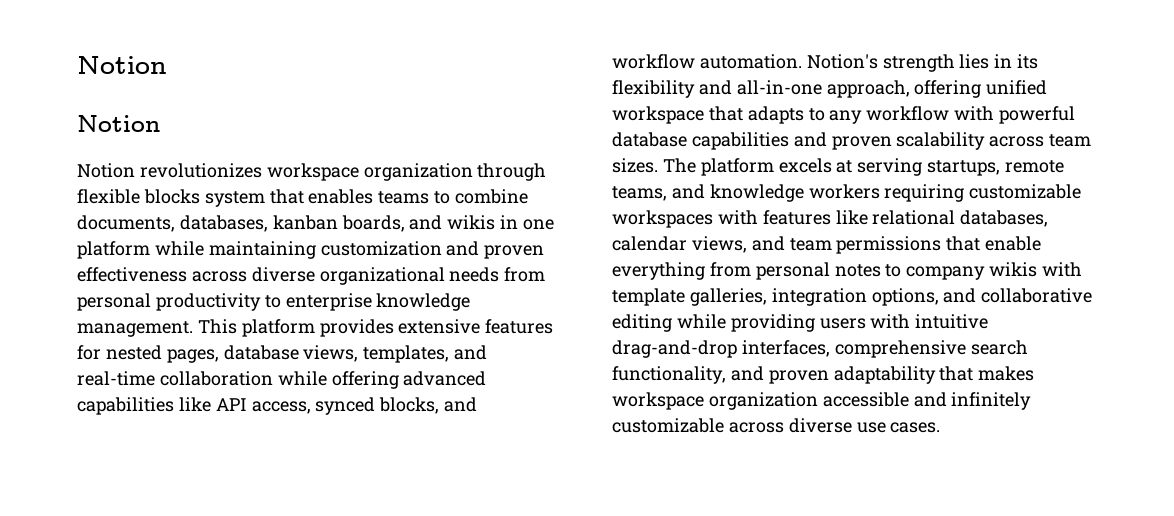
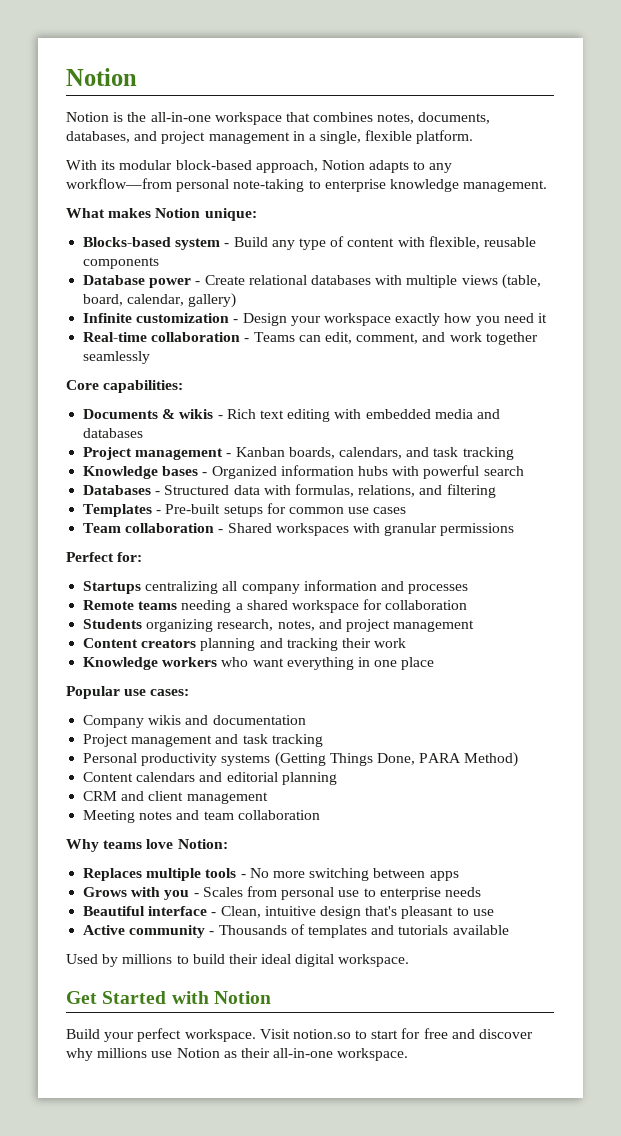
[77,56,167,74] [77,115,160,132] [77,163,547,181] [77,189,529,207] [77,215,555,232] [77,241,545,259] [77,267,546,285] [77,293,471,311] [77,319,554,337] [77,345,488,363] [77,371,487,389] [77,397,478,415] [612,54,1039,72] [612,80,1048,98] [612,106,1076,124] [612,132,1092,150] [612,158,1065,176] [612,184,1082,202] [612,210,1049,228] [612,236,1042,254] [612,262,1083,280] [612,288,1093,306] [612,314,989,332] [612,340,1028,358] [612,366,1035,384] [612,392,1032,410] [612,418,941,433] Notion // Notion // Notion revolutionizes workspace organization through flexible blocks system that enables teams to combine documents, databases, kanban boards, and wikis in one platform while maintaining customization and proven effectiveness across diverse organizational needs from personal productivity to enterprise knowledge management. This platform provides extensive features for nested pages, database views, templates, and real-time collaboration while offering advanced capabilities like API access, synced blocks, and workflow automation. Notion's strength lies in its flexibility and all-in-one approach, offering unified workspace that adapts to any workflow with powerful database capabilities and proven scalability across team sizes. The platform excels at serving startups, remote teams, and knowledge workers requiring customizable workspaces with features like relational databases, calendar views, and team permissions that enable everything from personal notes to company wikis with template galleries, integration options, and collaborative editing while providing users with intuitive drag-and-drop interfaces, comprehensive search functionality, and proven adaptability that makes workspace organization accessible and infinitely customizable across diverse use cases. -> [66,68,137,86] [66,112,491,125] [66,130,474,144] [66,160,453,173] [66,178,548,192] [66,208,257,221] [83,236,536,250] [83,257,160,269] [83,274,541,289] [83,293,237,308] [83,313,547,326] [83,332,538,345] [83,351,151,364] [66,380,184,393] [83,409,500,422] [83,428,144,438] [83,447,514,460] [83,465,524,479] [83,484,496,498] [83,503,407,517] [83,523,515,536] [66,552,143,562] [83,580,469,594] [83,599,468,613] [83,619,475,632] [83,638,407,651] [83,657,435,670] [66,686,190,699] [83,715,306,728] [83,734,323,747] [83,752,519,767] [83,772,337,785] [83,791,268,804] [83,810,320,823] [66,839,228,852] [83,868,459,881] [83,886,481,900] [83,906,494,919] [83,924,509,938] [66,954,410,967] [66,991,271,1004] [66,1028,534,1042] [66,1048,409,1061] Notion // Notion is the all-in-one workspace that combines notes, documents, databases, and project management in a single, flexible platform. // With its modular block-based approach, Notion adapts to any workflow—from personal note-taking to enterprise knowledge management. // What makes Notion unique: // Blocks-based system - Build any type of content with flexible, reusable components // Database power - Create relational databases with multiple views (table, board, calendar, gallery) // Infinite customization - Design your workspace exactly how you need it // Real-time collaboration - Teams can edit, comment, and work together seamlessly // Core capabilities: // Documents & wikis - Rich text editing with embedded media and databases // Project management - Kanban boards, calendars, and task tracking // Knowledge bases - Organized information hubs with powerful search // Databases - Structured data with formulas, relations, and filtering // Templates - Pre-built setups for common use cases // Team collaboration - Shared workspaces with granular permissions // Perfect for: // Startups centralizing all company information and processes // Remote teams needing a shared workspace for collaboration // Students organizing research, notes, and project management // Content creators planning and tracking their work // Knowledge workers who want everything in one place // Popular use cases: // Company wikis and documentation // Project management and task tracking // Personal productivity systems (Getting Things Done, PARA Method) // Content calendars and editorial planning // CRM and client management // Meeting notes and team collaboration // Why teams love Notion: // Replaces multiple tools - No more switching between apps // Grows with you - Scales from personal use to enterprise needs // Beautiful interface - Clean, intuitive design that's pleasant to use // Active community - Thousands of templates and tutorials available // Used by millions to build their ideal digital workspace. // Get Started with Notion // Build your perfect workspace. Visit notion.so to start for free and discover why millions use Notion as their all-in-one workspace.

